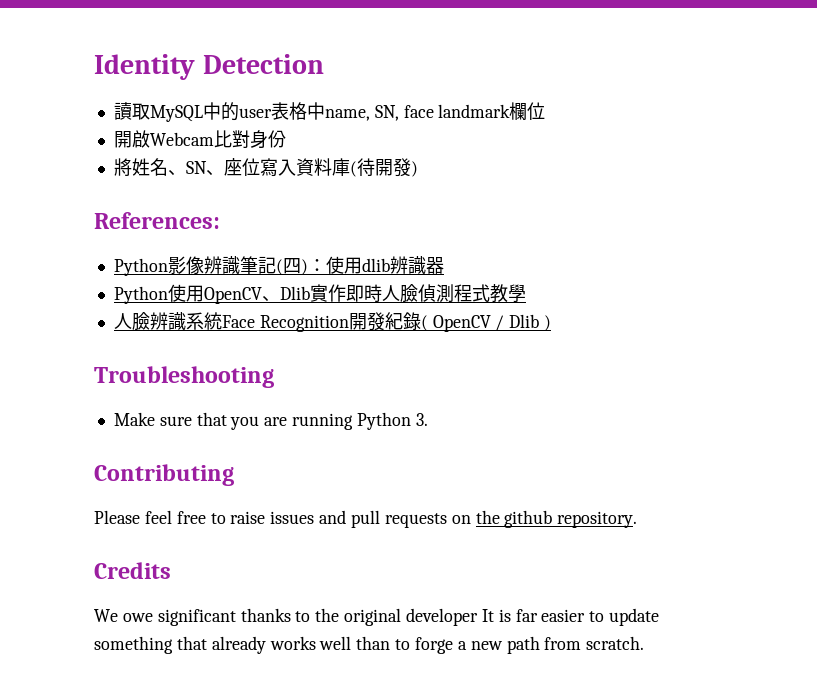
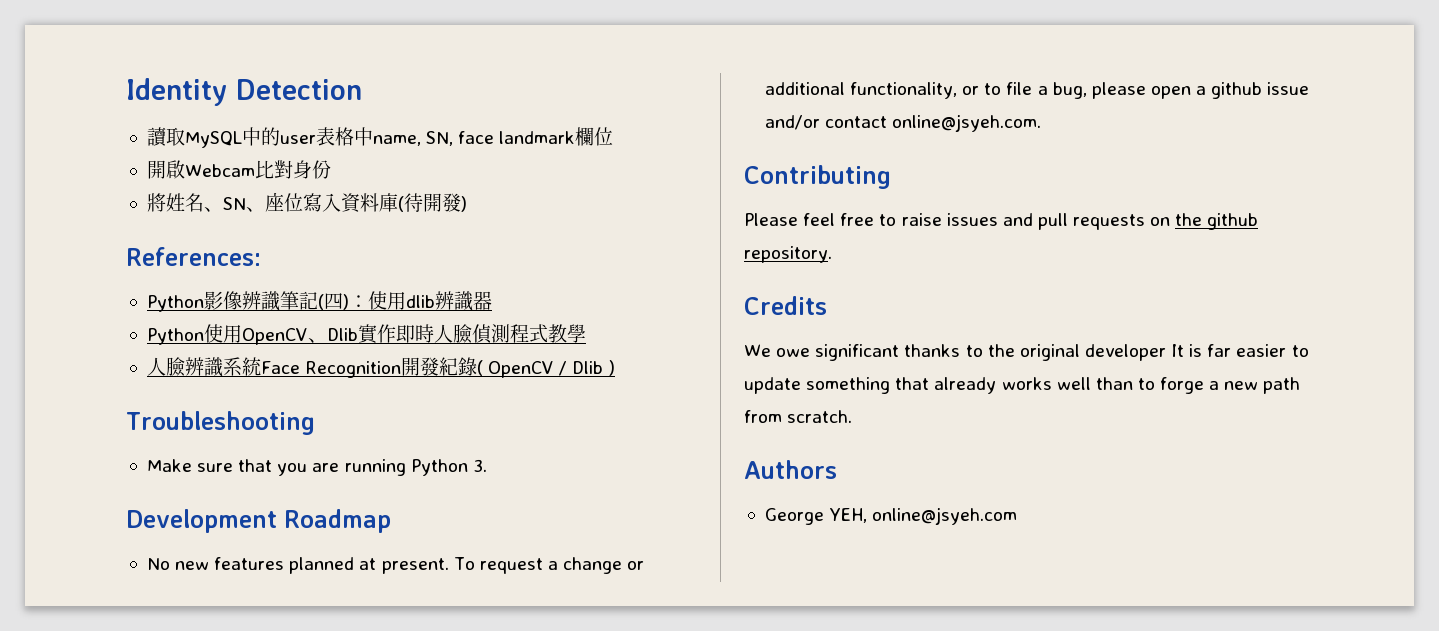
(428, 419) none -> [126,509,391,533] [146,557,645,574] [764,82,1310,99] [764,114,1042,132] // Development Roadmap // No new features planned at present. To request a change or additional functionality, or to file a bug, please open a github issue and/or contact online@jsyeh.com.
(645, 643) none -> [744,460,837,479] [764,507,1018,525] // Authors // George YEH, online@jsyeh.com

